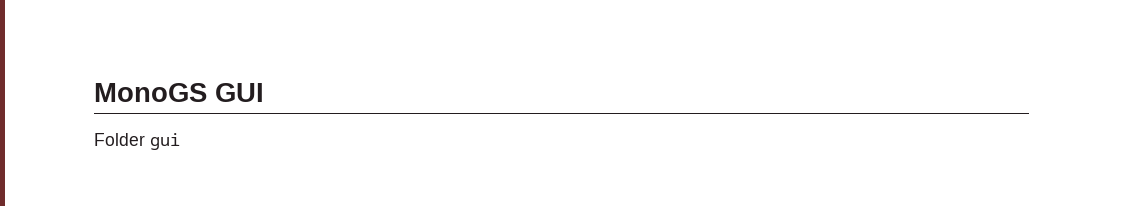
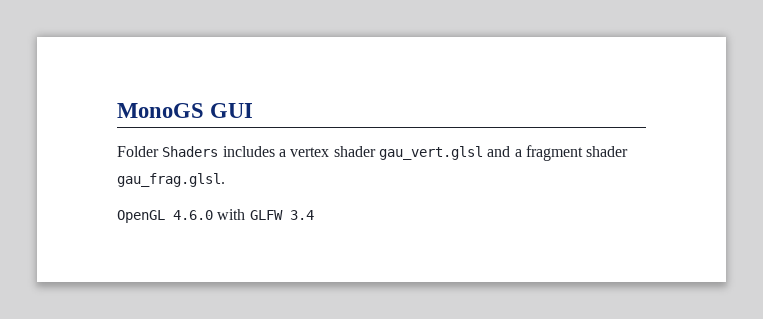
[150,133,180,150] gui -> [162,145,629,161] [117,173,225,187] [117,209,314,223] Shaders includes a vertex shader gau_vert.glsl and a fragment shader gau_frag.glsl. // OpenGL 4.6.0 with GLFW 3.4

